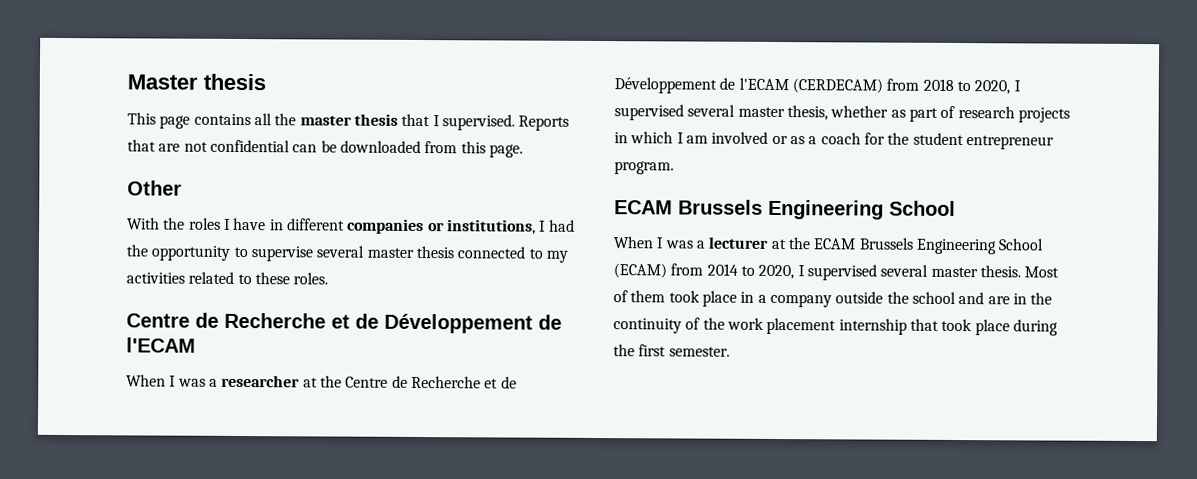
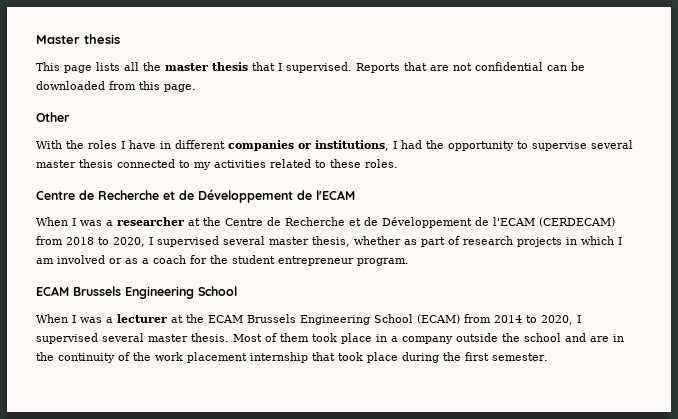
[193,113,251,126] contains -> [96,62,120,71] lists

